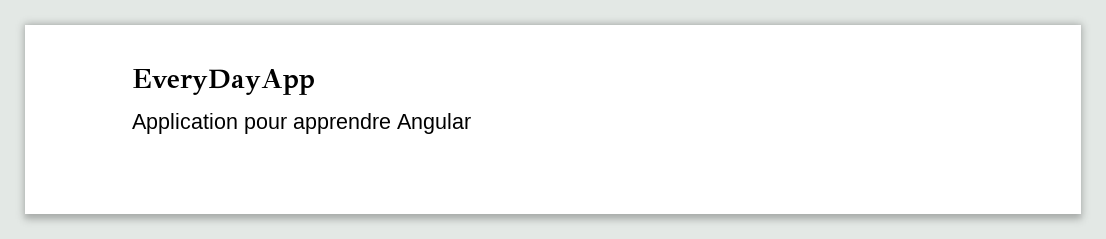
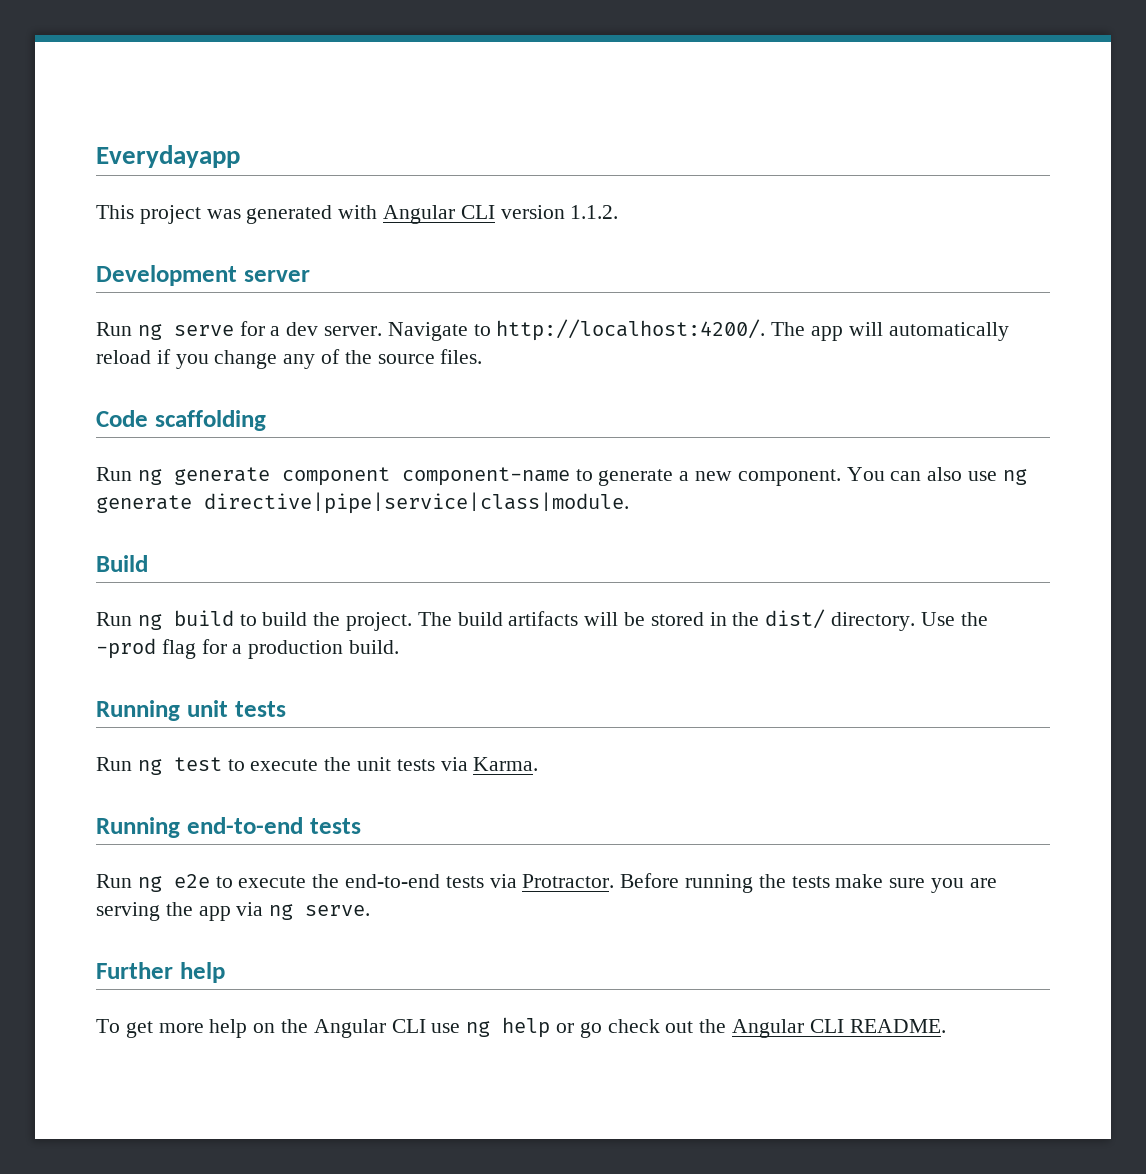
[132,69,315,95] [132,113,471,134] EveryDayApp // Application pour apprendre Angular -> [96,145,240,168] [96,205,619,224] [96,265,310,286] [96,319,1009,341] [96,349,483,369] [96,410,266,431] [96,467,1027,486] [96,492,629,514] [96,555,148,572] [96,609,988,631] [96,638,400,659] [96,700,286,721] [96,757,539,775] [96,817,361,838] [96,873,997,893] [96,902,371,921] [96,962,225,983] [96,1017,946,1038] Everydayapp // This project was generated with Angular CLI version 1.1.2. // Development server // Run ng serve for a dev server. Navigate to http://localhost:4200/. The app will automatically reload if you change any of the source files. // Code scaffolding // Run ng generate component component-name to generate a new component. You can also use ng generate directive|pipe|service|class|module. // Build // Run ng build to build the project. The build artifacts will be stored in the dist/ directory. Use the -prod flag for a production build. // Running unit tests // Run ng test to execute the unit tests via Karma. // Running end-to-end tests // Run ng e2e to execute the end-to-end tests via Protractor. Before running the tests make sure you are serving the app via ng serve. // Further help // To get more help on the Angular CLI use ng help or go check out the Angular CLI README.

